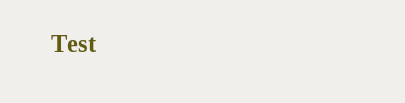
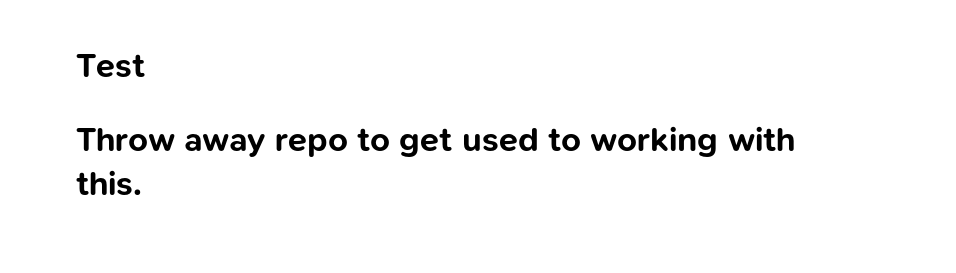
(97, 43) none -> [76,126,795,157] [76,170,142,196] // Throw away repo to get used to working with this.

